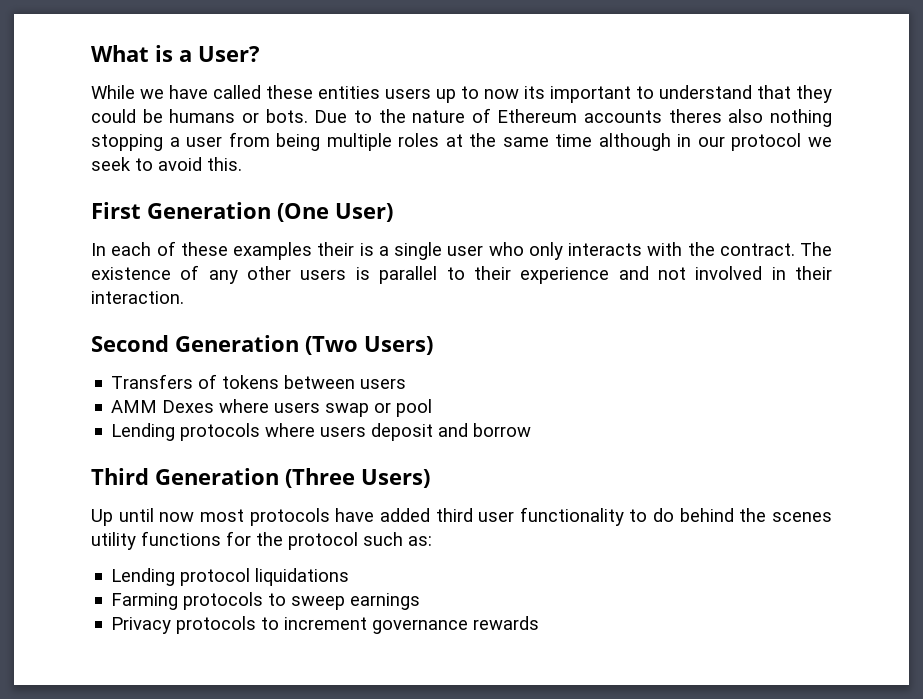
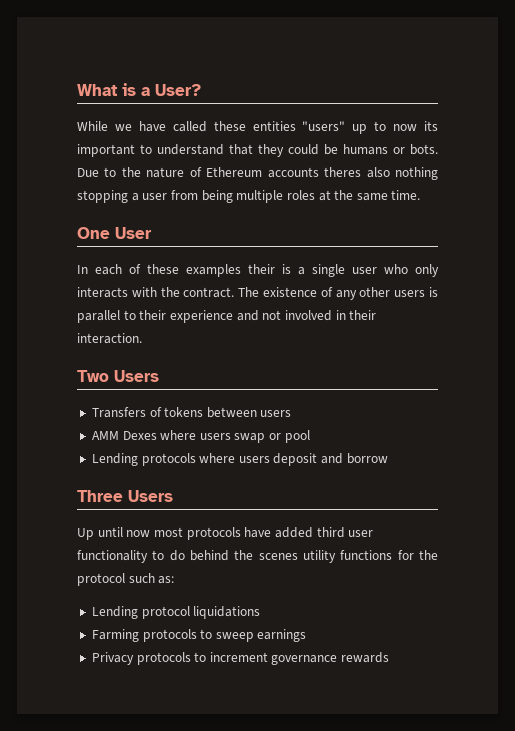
[385,88,431,99] users -> [302,121,346,131] "users"
[555,133,832,151] [91,157,242,171] [91,202,393,222] time although in our protocol we seek to avoid this. // First Generation (One User) -> [391,190,421,200] [77,227,152,239] time. // One User
[91,335,433,355] Second Generation (Two Users) -> [77,370,159,382] Two Users
[91,468,430,488] Third Generation (Three Users) -> [77,490,173,502] Three Users

